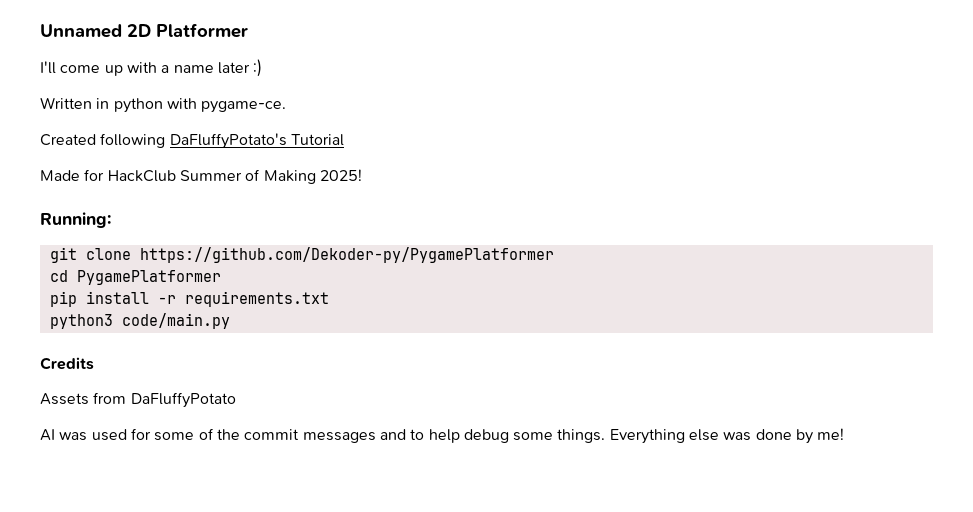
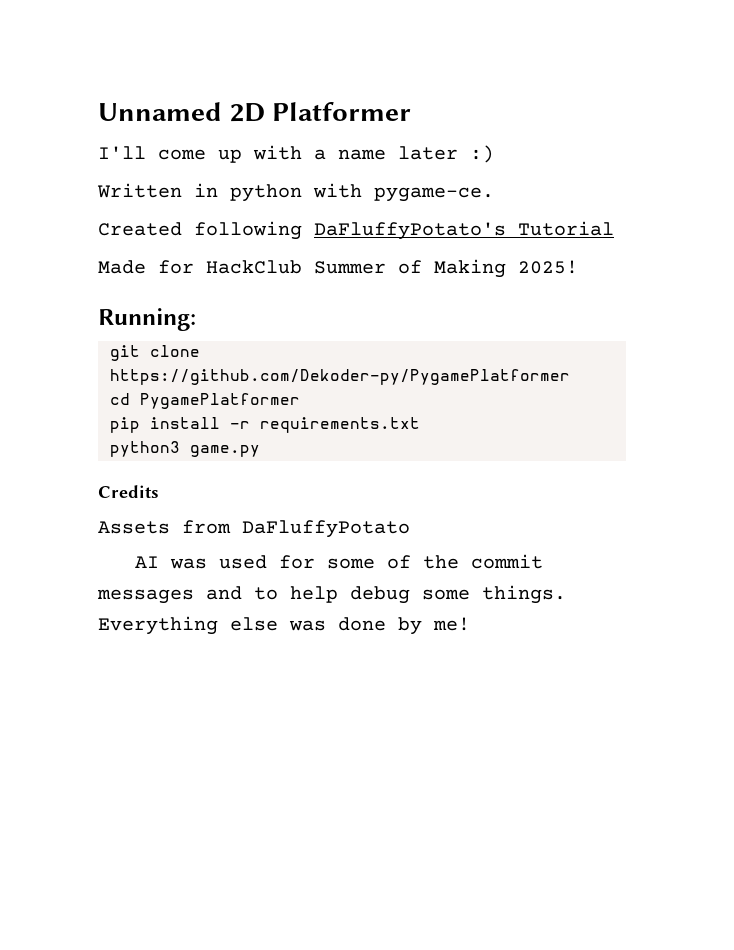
[121,313,230,329] code/main.py -> [190,445,260,457] game.py

